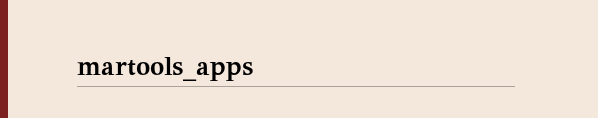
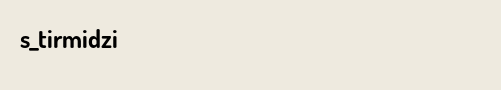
[77,57,253,81] martools_apps -> [20,29,118,51] s_tirmidzi

